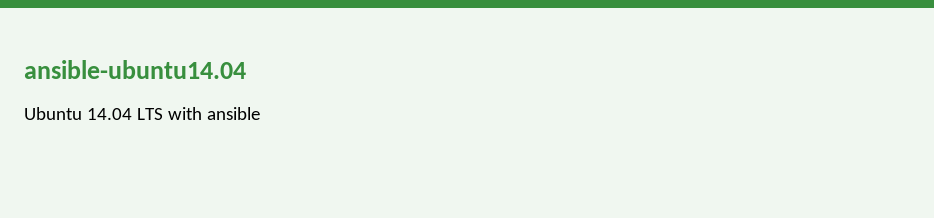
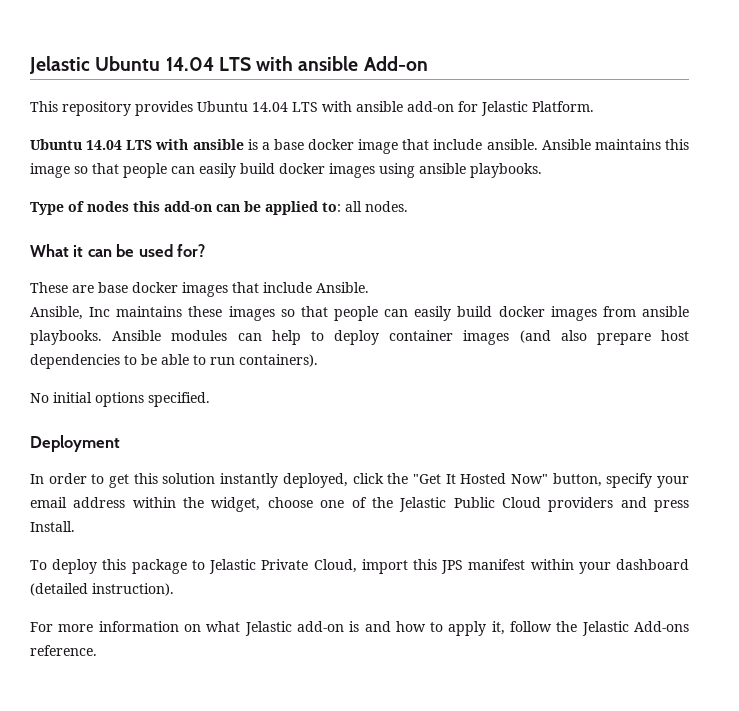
[24,60,246,79] [24,107,260,120] ansible-ubuntu14.04 // Ubuntu 14.04 LTS with ansible -> [29,56,428,74] [30,101,594,116] [30,139,689,154] [30,163,542,178] [30,201,408,215] [30,244,206,257] [30,282,369,297] [30,306,689,321] [30,330,689,345] [30,354,318,369] [30,392,210,407] [30,435,120,452] [30,473,689,488] [30,497,689,512] [30,521,75,532] [30,559,689,574] [30,583,174,596] [30,621,689,636] [30,645,97,656] Jelastic Ubuntu 14.04 LTS with ansible Add-on // This repository provides Ubuntu 14.04 LTS with ansible add-on for Jelastic Platform. // Ubuntu 14.04 LTS with ansible is a base docker image that include ansible. Ansible maintains this image so that people can easily build docker images using ansible playbooks. // Type of nodes this add-on can be applied to: all nodes. // What it can be used for? // These are base docker images that include Ansible. // Ansible, Inc maintains these images so that people can easily build docker images from ansible playbooks. Ansible modules can help to deploy container images (and also prepare host dependencies to be able to run containers). // No initial options specified. // Deployment // In order to get this solution instantly deployed, click the "Get It Hosted Now" button, specify your email address within the widget, choose one of the Jelastic Public Cloud providers and press Install. // To deploy this package to Jelastic Private Cloud, import this JPS manifest within your dashboard (detailed instruction). // For more information on what Jelastic add-on is and how to apply it, follow the Jelastic Add-ons reference.

